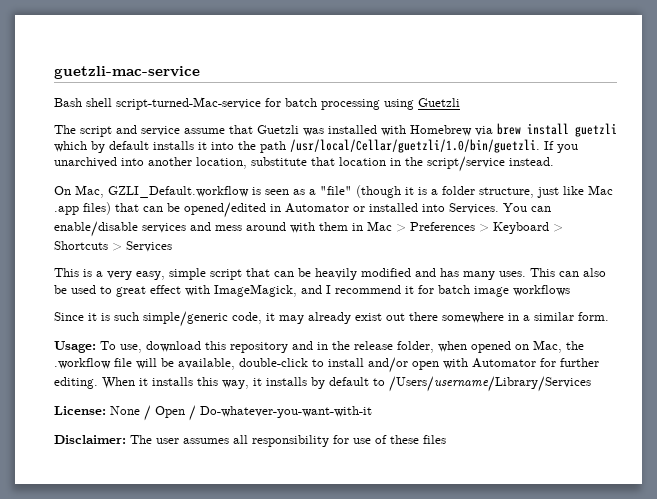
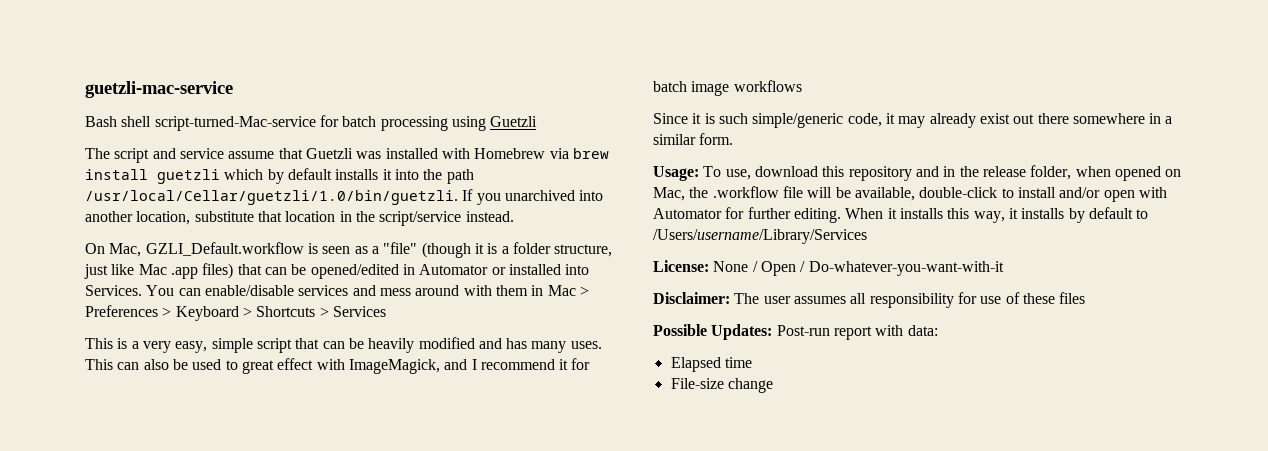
(446, 439) none -> [653,324,938,340] [670,357,752,372] [670,378,773,393] // Possible Updates: Post-run report with data: // Elapsed time // File-size change

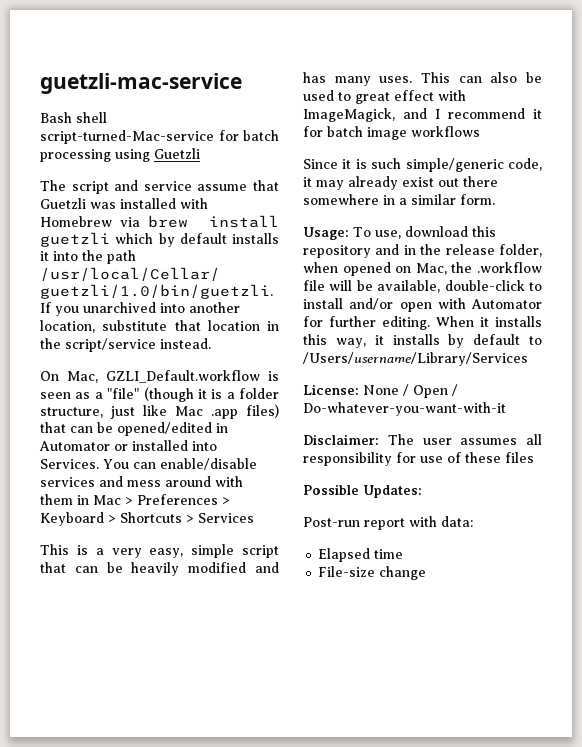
(773, 332) none -> (422, 491) //

